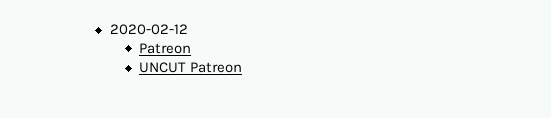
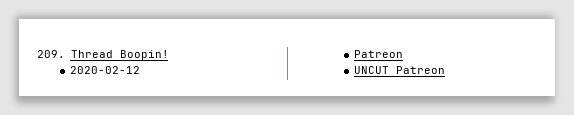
(109, 29) none -> [37,50,169,60] 209. Thread Boopin! //

